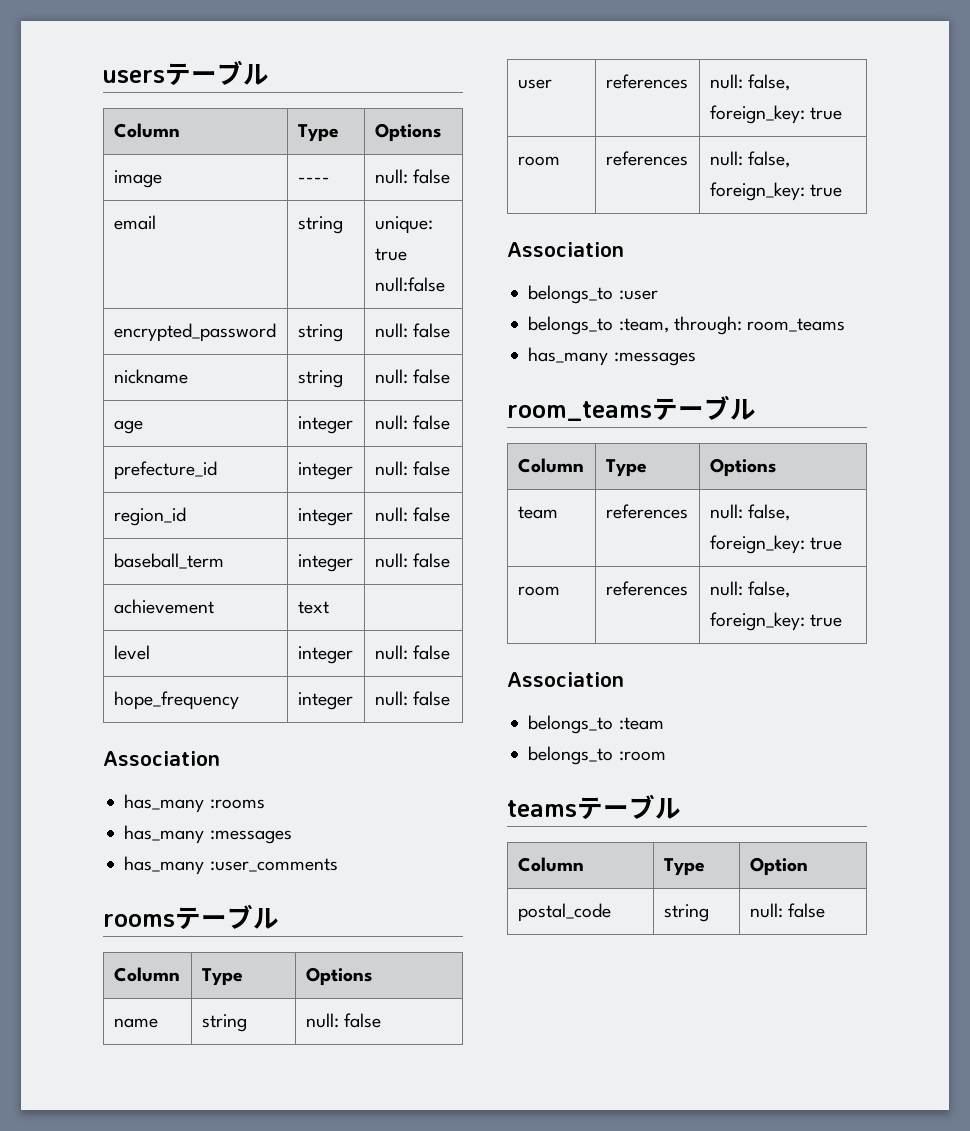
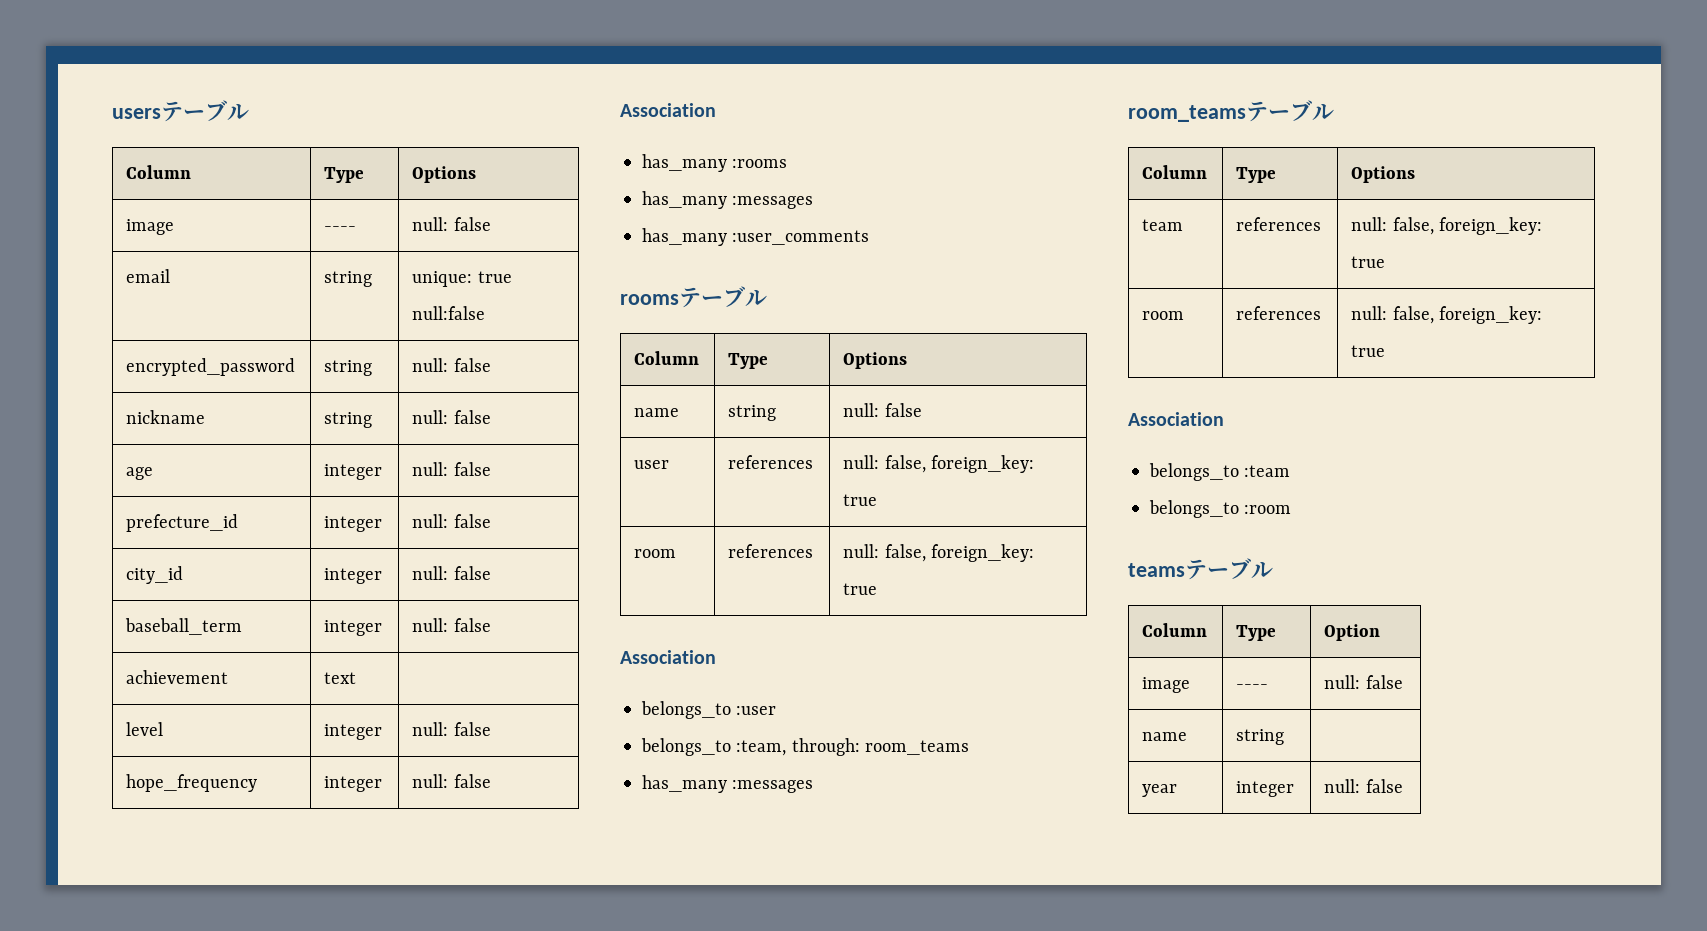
[113,507,186,526] region_id -> [126,566,184,584] city_id
[517,903,611,922] [663,904,709,922] postal_code | string | -> [1142,677,1191,693] [1236,684,1269,689] [1324,675,1403,689] [1142,732,1188,741] [1236,729,1285,745] [1142,784,1178,797] [1236,781,1295,797] image | ---- | null: false // name | string | // year | integer |

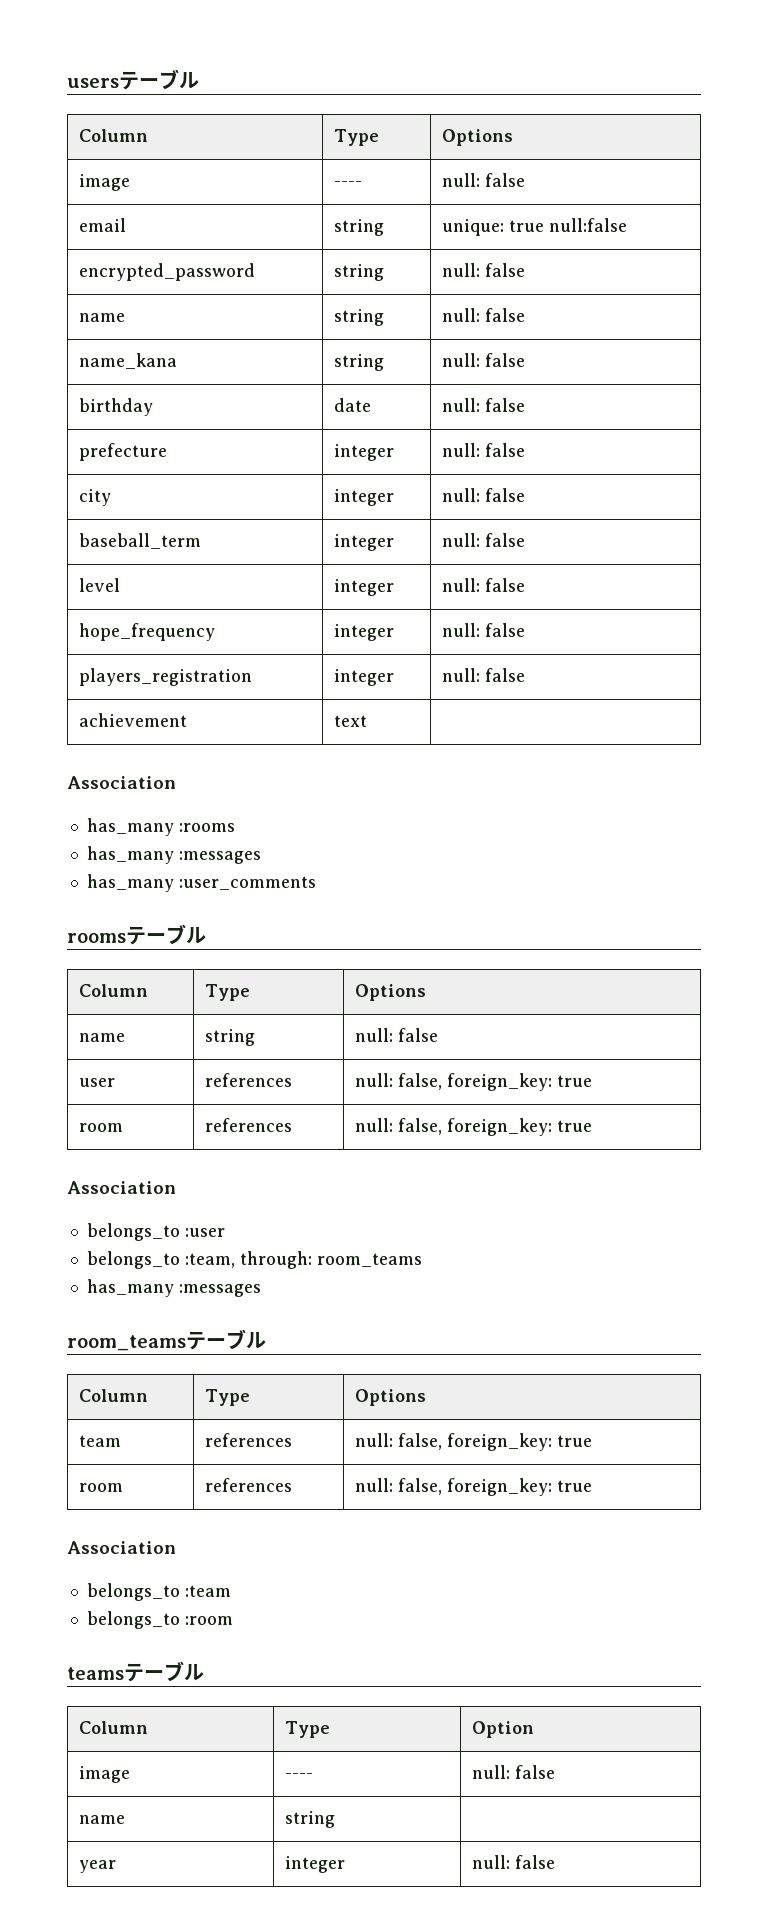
[126,410,206,424] [324,412,373,428] [412,410,491,424] [126,467,154,480] [324,464,383,480] [412,462,491,476] [126,514,239,532] [324,516,383,532] [412,514,491,528] [126,566,184,584] nickname | string | null: false // age | integer | null: false // prefecture_id | integer | null: false // city_id -> [79,313,126,322] [334,309,385,326] [442,308,526,322] [79,353,178,369] [334,354,385,371] [442,353,526,367] [79,398,154,416] [334,398,372,412] [442,398,526,412] [79,443,168,461] [334,444,395,461] [442,443,526,457] [79,489,112,506] name | string | null: false // name_kana | string | null: false // birthday | date | null: false // prefecture | integer | null: false // city
[126,670,229,684] [324,672,357,684] // achievement | text | -> (526, 540) none
(491, 781) none -> [79,668,253,686] [334,669,395,686] [442,668,526,682] [79,713,188,727] [334,715,368,727] // players_registration | integer | null: false // achievement | text |

